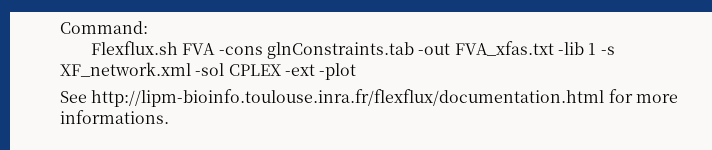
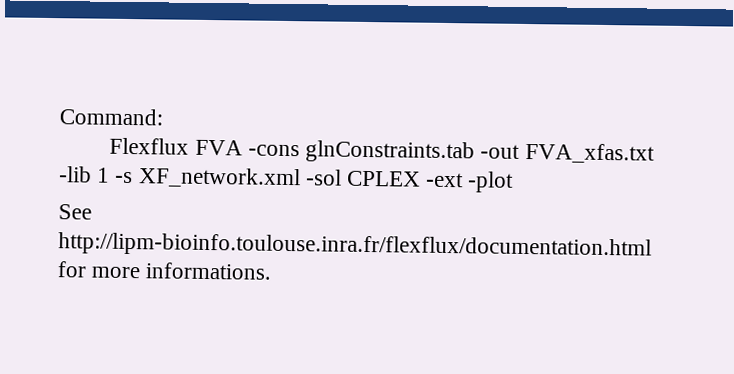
[91,41,179,55] Flexflux.sh -> [109,137,190,155] Flexflux

